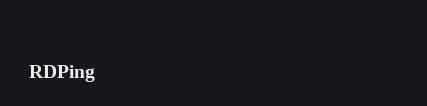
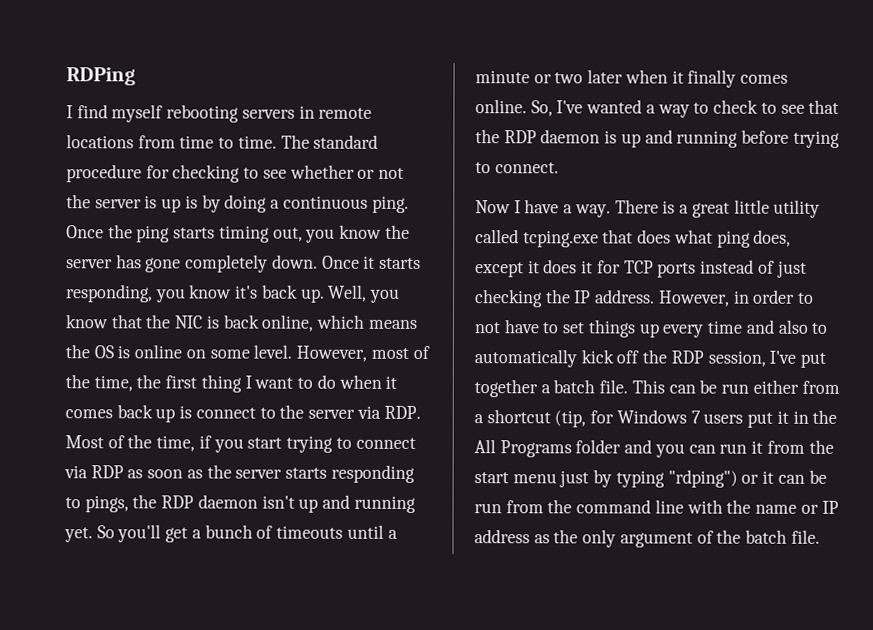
(95, 73) none -> [66,104,373,123] [66,134,379,149] [66,164,405,183] [66,194,409,213] [66,224,410,243] [66,254,422,273] [66,284,401,303] [65,314,417,332] [65,344,430,362] [65,374,398,393] [65,404,421,423] [65,434,416,453] [64,464,415,483] [65,494,416,513] [64,524,398,543] [475,69,789,88] [475,99,840,118] [475,129,840,148] [475,162,559,174] [475,199,821,218] [475,229,792,248] [475,259,807,278] [475,289,815,308] [474,319,828,338] [474,349,827,368] [474,379,840,398] [474,409,838,428] [474,439,834,458] [474,469,827,488] [474,499,839,514] [474,529,820,548] // I find myself rebooting servers in remote locations from time to time. The standard procedure for checking to see whether or not the server is up is by doing a continuous ping. Once the ping starts timing out, you know the server has gone completely down. Once it starts responding, you know it's back up. Well, you know that the NIC is back online, which means the OS is online on some level. However, most of the time, the first thing I want to do when it comes back up is connect to the server via RDP. Most of the time, if you start trying to connect via RDP as soon as the server starts responding to pings, the RDP daemon isn't up and running yet. So you'll get a bunch of timeouts until a minute or two later when it finally comes online. So, I've wanted a way to check to see that the RDP daemon is up and running before trying to connect. // Now I have a way. There is a great little utility called tcping.exe that does what ping does, except it does it for TCP ports instead of just checking the IP address. However, in order to not have to set things up every time and also to automatically kick off the RDP session, I've put together a batch file. This can be run either from a shortcut (tip, for Windows 7 users put it in the All Programs folder and you can run it from the start menu just by typing "rdping") or it can be run from the command line with the name or IP address as the only argument of the batch file.

